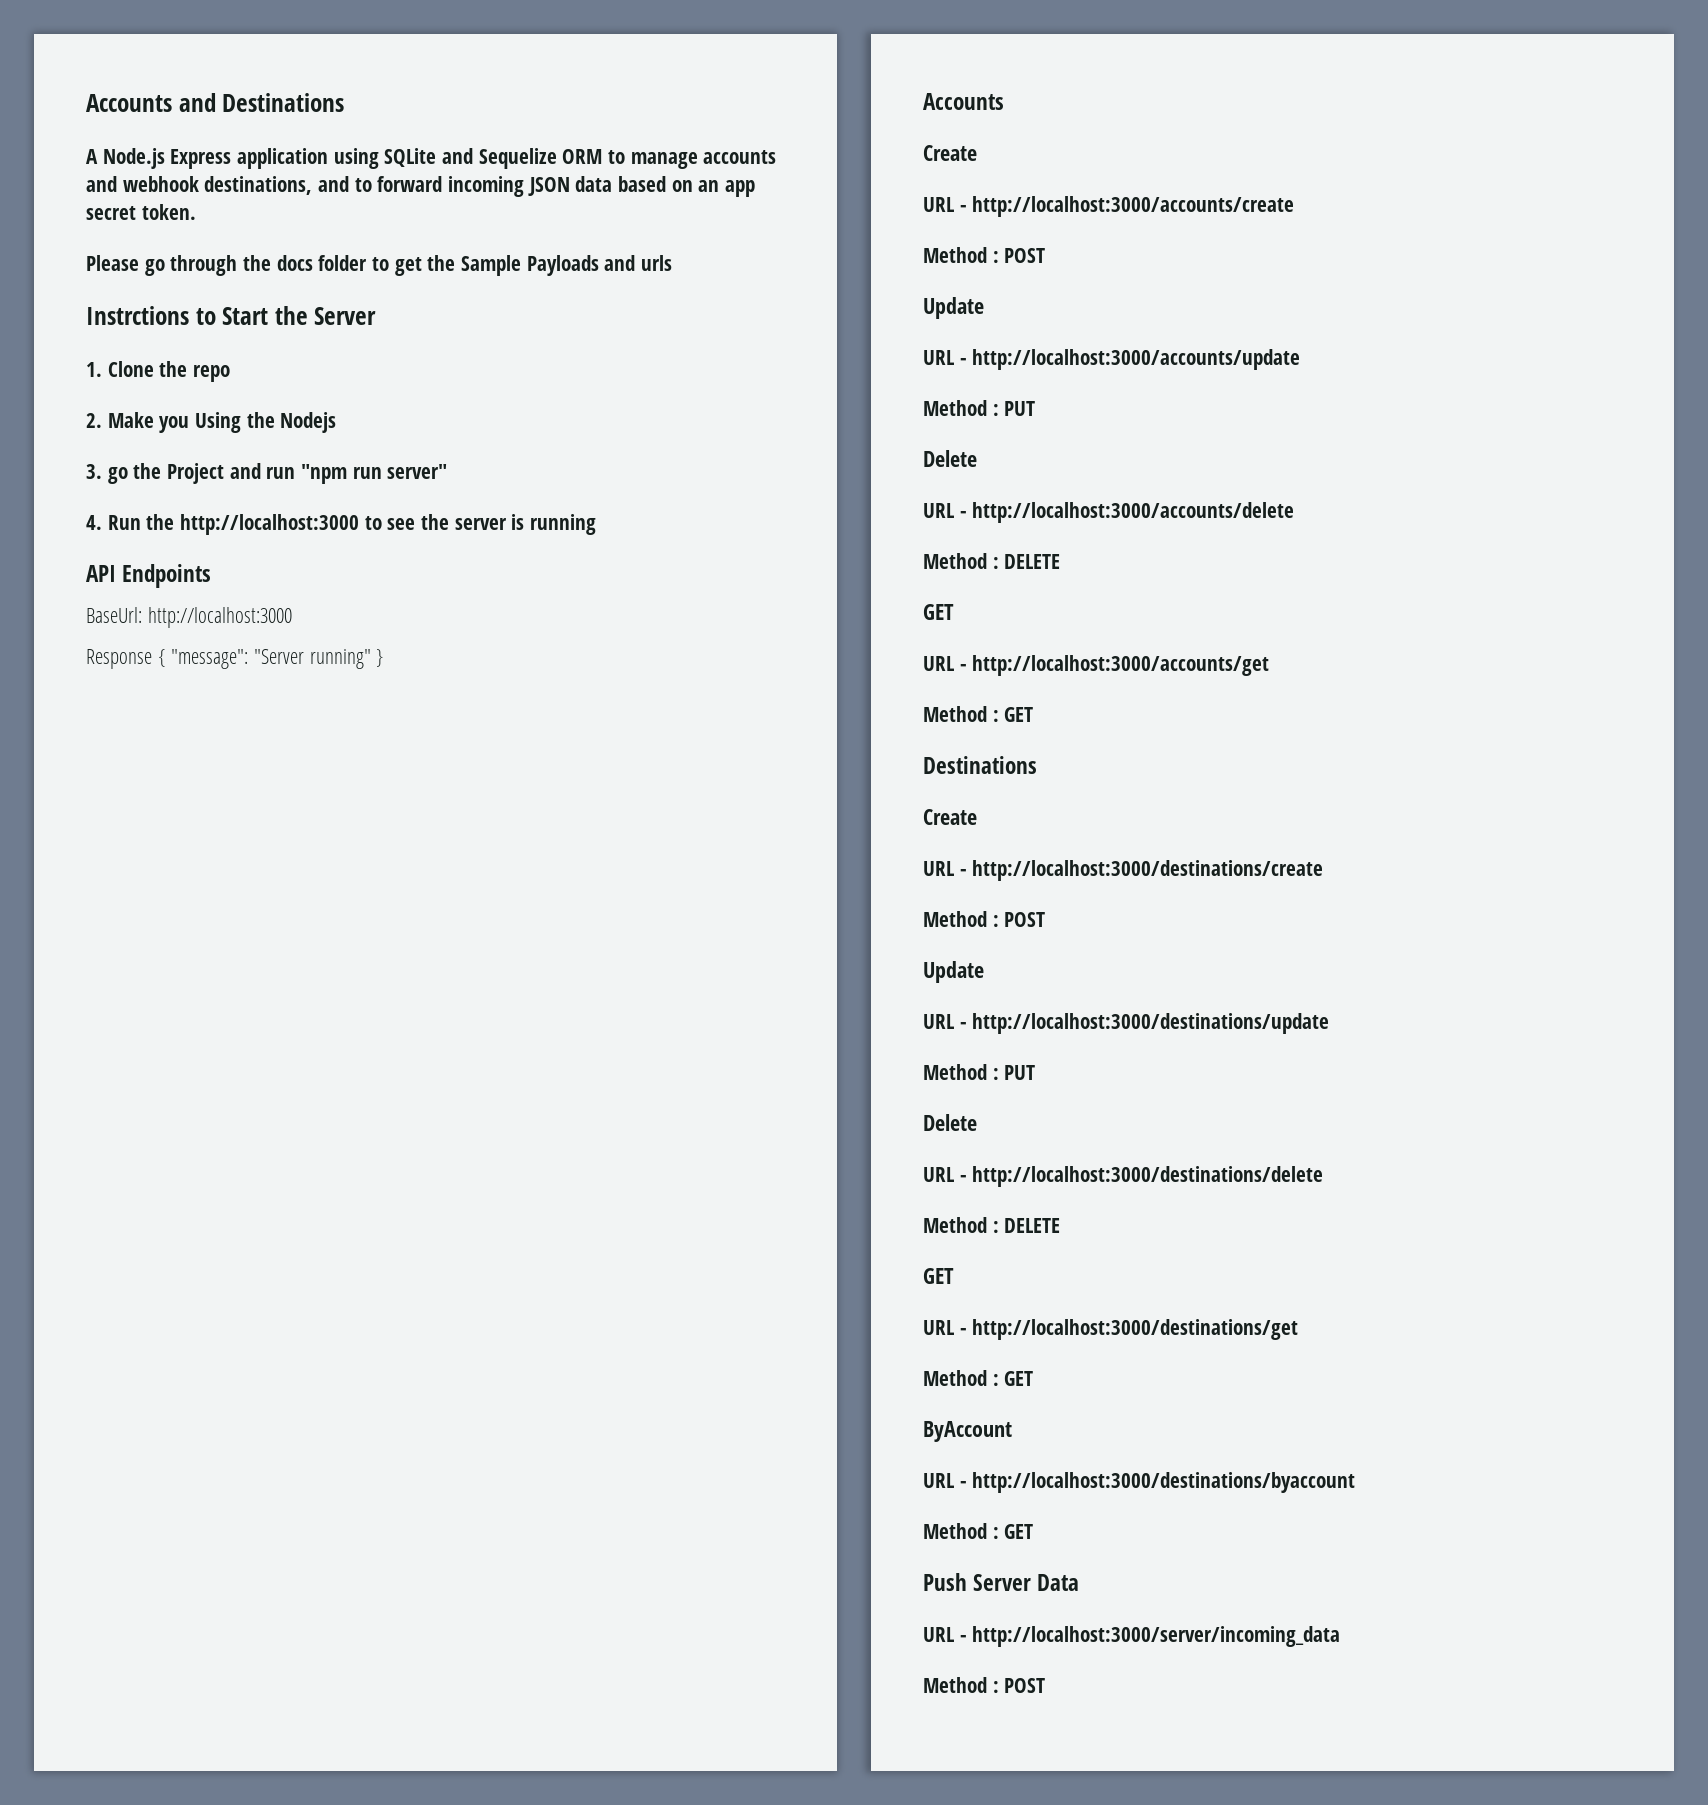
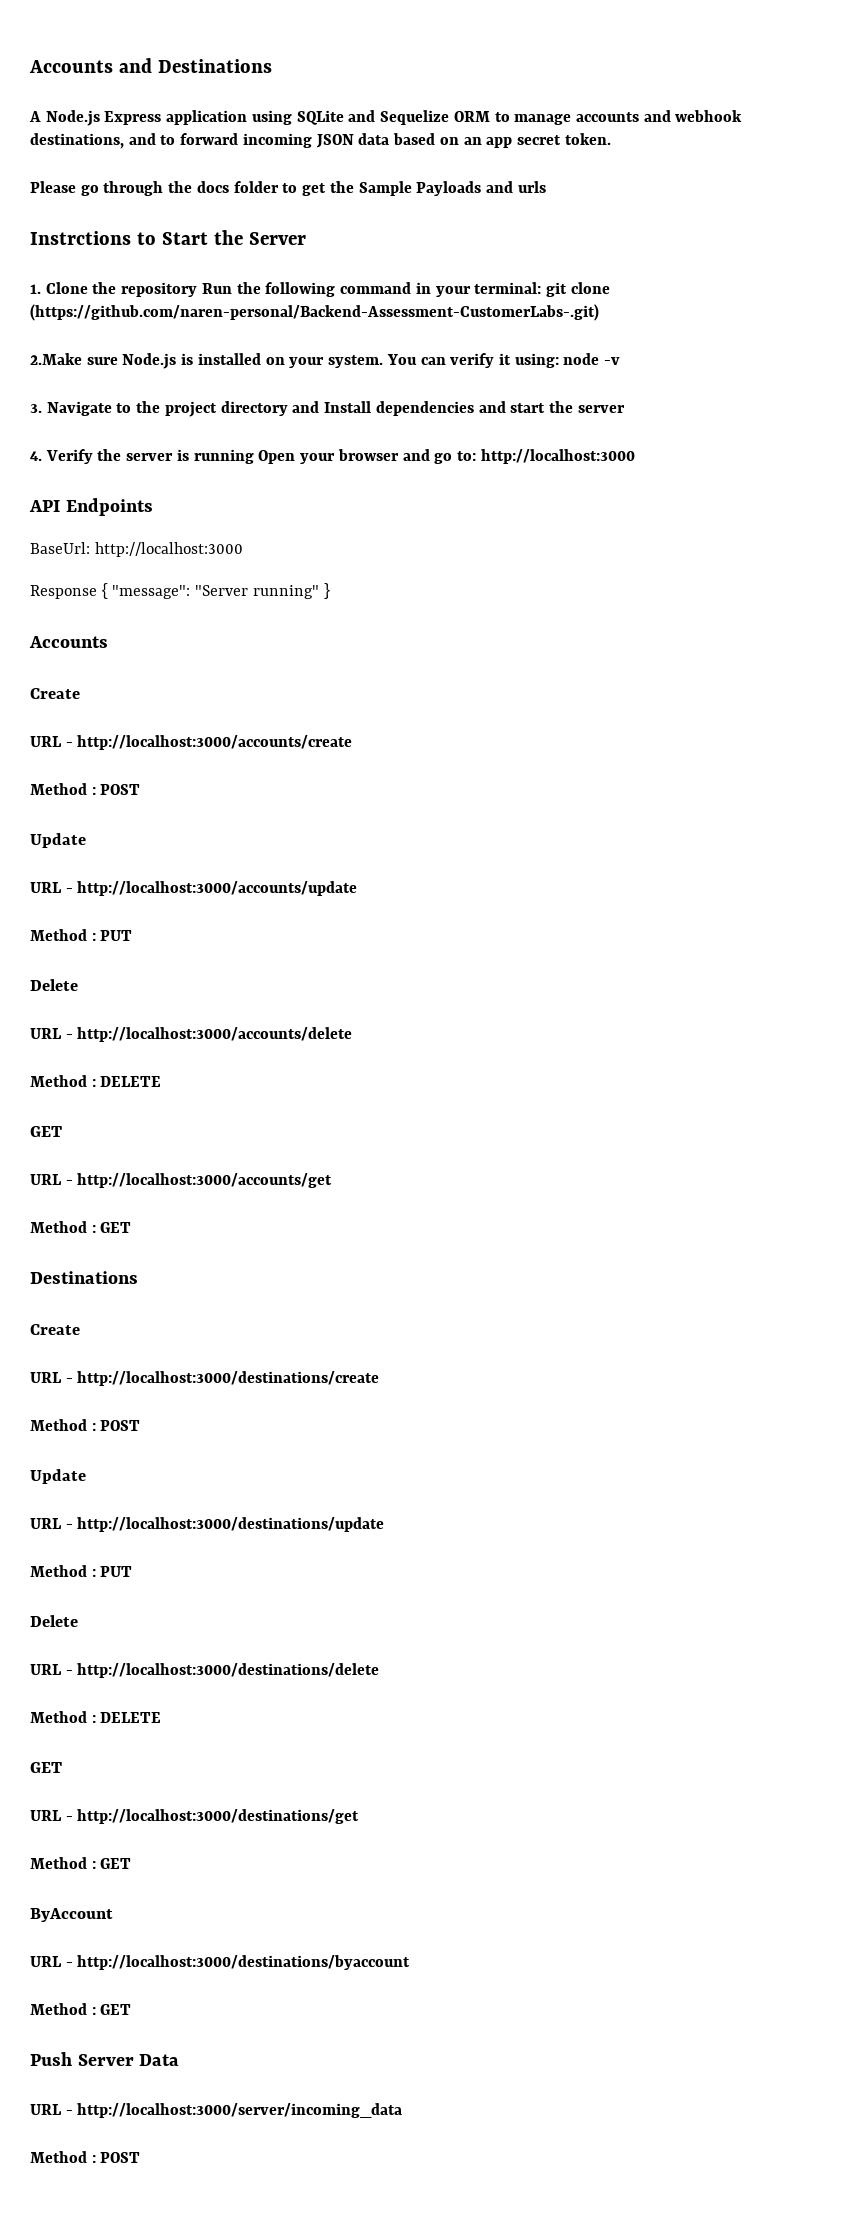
[193,365,231,382] [86,412,337,433] [86,463,448,484] [86,514,597,535] repo // 2. Make you Using the Nodejs // 3. go the Project and run "npm run server" // 4. Run the http://localhost:3000 to see the server is running -> [121,282,610,297] [30,304,599,321] [30,353,621,369] [30,401,625,417] [30,449,635,464] repository Run the following command in your terminal: git clone (https://github.com/naren-personal/Backend-Assessment-CustomerLabs-.git) // 2.Make sure Node.js is installed on your system. You can verify it using: node -v // 3. Navigate to the project directory and Install dependencies and start the server // 4. Verify the server is running Open your browser and go to: http://localhost:3000

